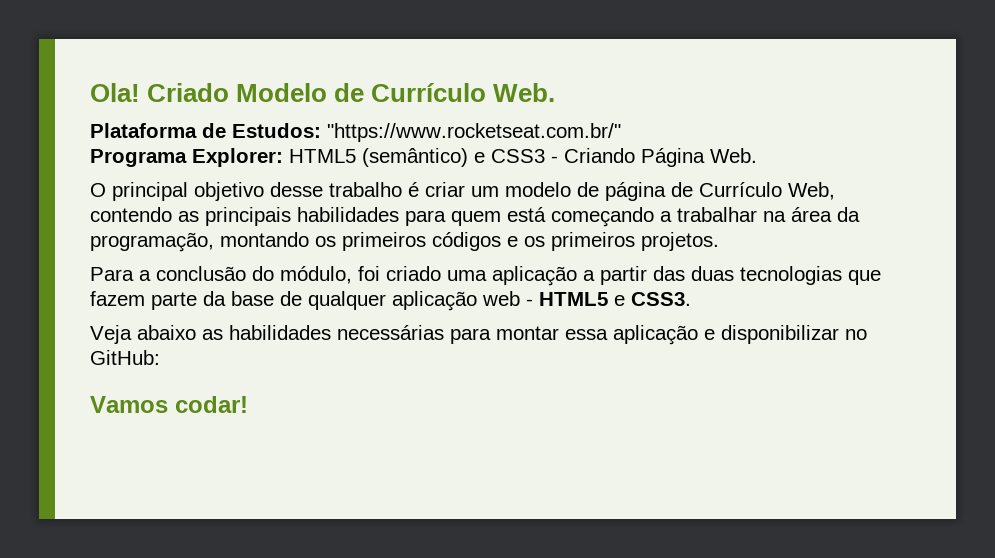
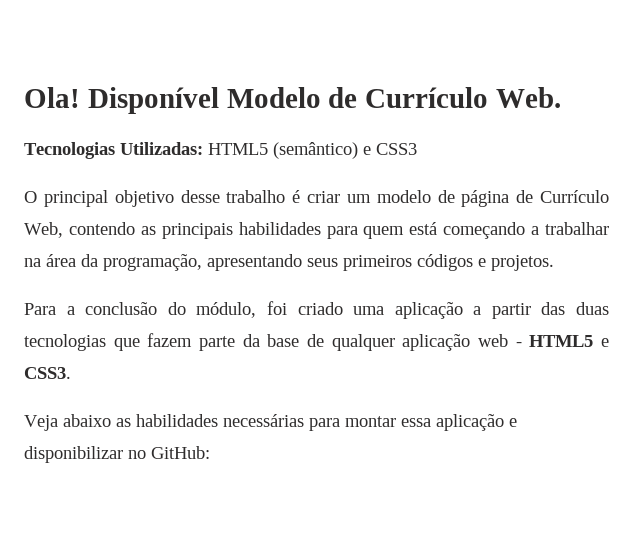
[147,83,230,102] Criado -> [87,87,219,114] Disponível
[90,123,621,142] [90,148,283,167] Plataforma de Estudos: "https://www.rocketseat.com.br/" // Programa Explorer: -> [24,142,203,159] Tecnologias Utilizadas:
[551,148,757,167] - Criando Página Web. -> (417, 149) none
[220,232,336,247] montando os -> [207,254,338,271] apresentando seus
[524,232,635,251] os primeiros -> (486, 262) none
[90,396,248,413] // Vamos codar! -> (210, 452) none

